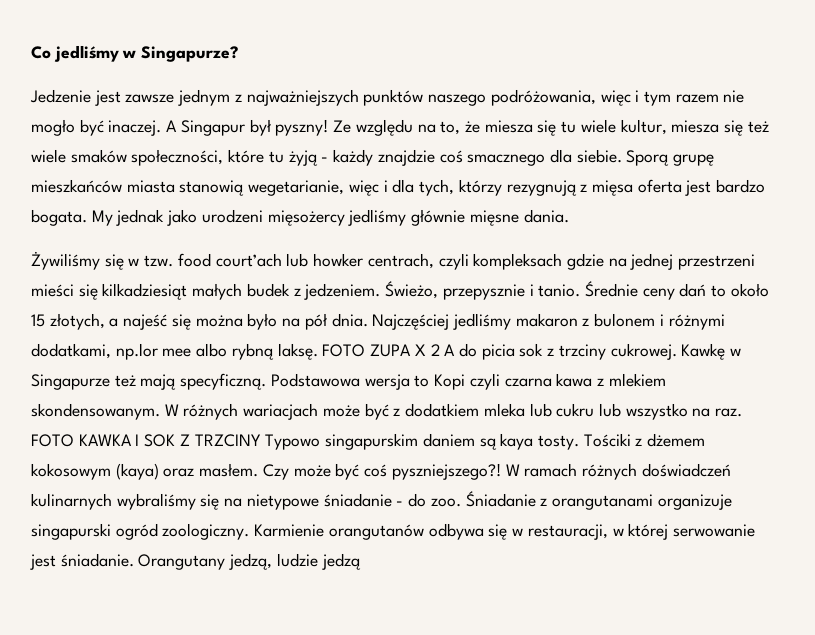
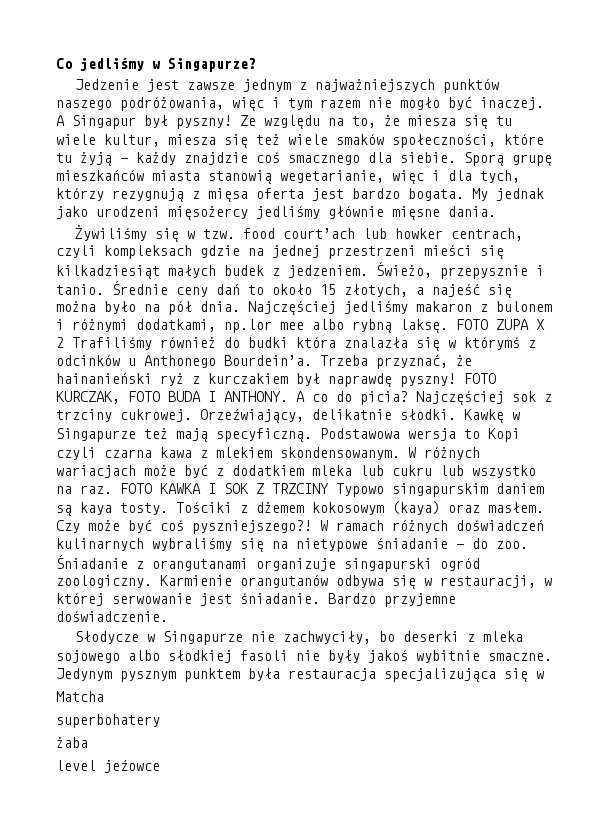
[444,343,515,360] A do picia -> [72,336,536,351] [56,354,472,369] [56,372,496,387] [56,390,504,405] Trafiliśmy również do budki która znalazła się w którymś z odcinków u Anthonego Bourdein’a. Trzeba przyznać, że hainanieński ryż z kurczakiem był naprawdę pyszny! FOTO KURCZAK, FOTO BUDA I ANTHONY. A co do picia? Najczęściej
(677, 351) none -> [200,409,456,423] Orzeźwiający, delikatnie słodki.
[138,553,361,570] Orangutany jedzą, ludzie jedzą -> [328,593,456,607] [56,610,168,622] [74,631,523,645] [56,649,552,663] [56,668,544,682] [56,691,104,702] [56,714,160,728] [56,737,88,748] [56,760,160,773] Bardzo przyjemne doświadczenie. // Słodycze w Singapurze nie zachwyciły, bo deserki z mleka sojowego albo słodkiej fasoli nie były jakoś wybitnie smaczne. Jedynym pysznym punktem była restauracja specjalizująca się w // Matcha // superbohatery // żaba // level jeźowce

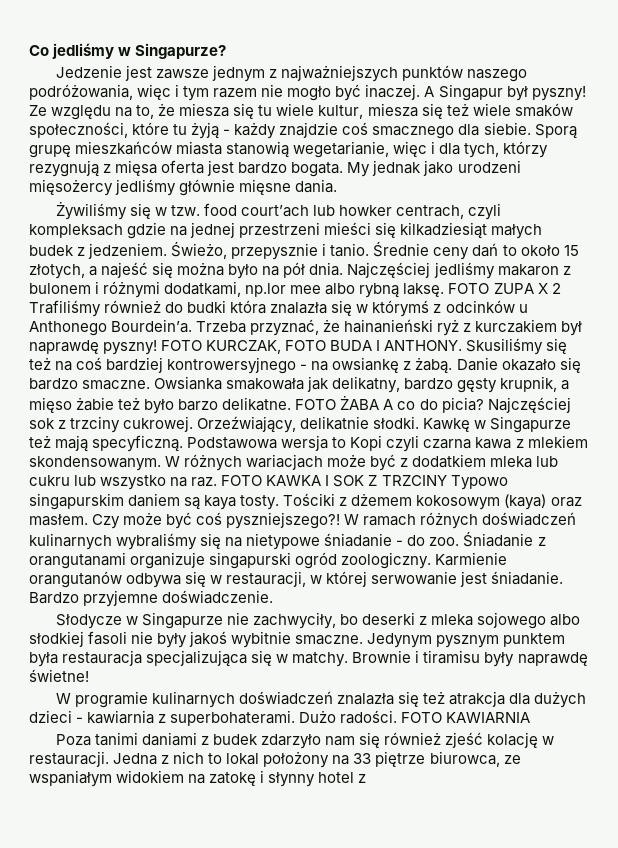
(288, 396) none -> [466,338,568,355] [29,357,581,374] [29,376,570,393] [29,395,380,414] Skusiliśmy się też na coś bardziej kontrowersyjnego - na owsiankę z żabą. Danie okazało się bardzo smaczne. Owsianka smakowała jak delikatny, bardzo gęsty krupnik, a mięso żabie też było barzo delikatne. FOTO ŻABA
[56,691,104,702] [56,714,160,728] [56,737,88,748] [56,760,160,773] // Matcha // superbohatery // żaba // level jeźowce -> [292,650,588,667] [29,669,89,682] [55,691,587,708] [29,710,531,726] [55,732,555,749] [29,751,521,768] [29,770,367,787] matchy. Brownie i tiramisu były naprawdę świetne! // W programie kulinarnych doświadczeń znalazła się też atrakcja dla dużych dzieci - kawiarnia z superbohaterami. Dużo radości. FOTO KAWIARNIA // Poza tanimi daniami z budek zdarzyło nam się również zjeść kolację w restauracji. Jedna z nich to lokal położony na 33 piętrze biurowca, ze wspaniałym widokiem na zatokę i słynny hotel z

